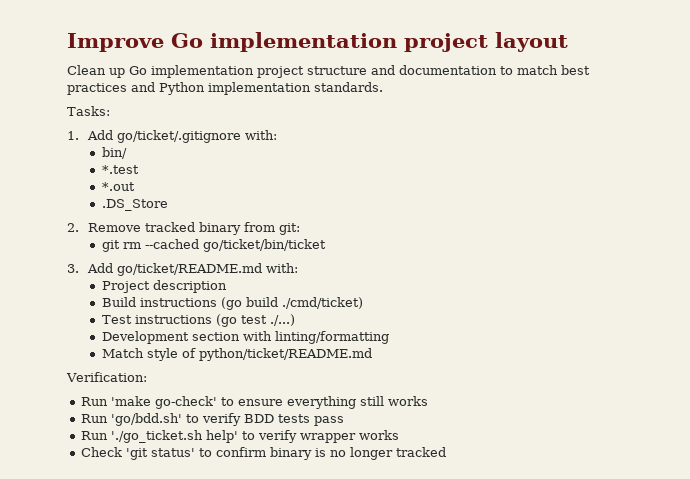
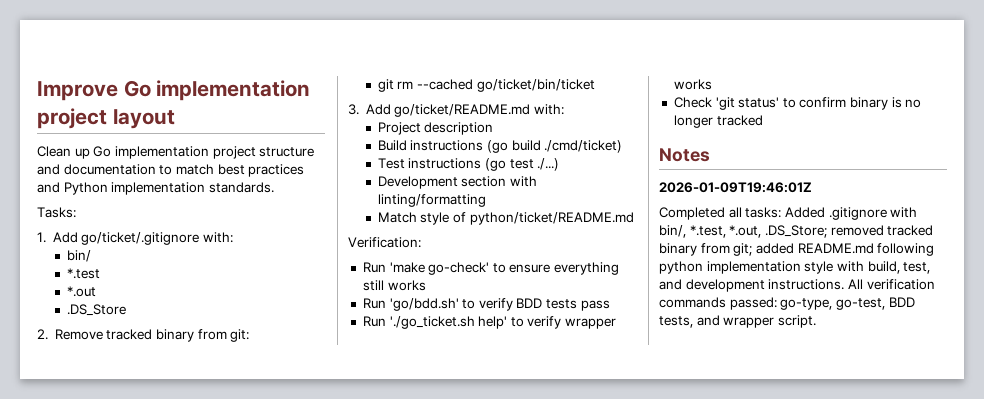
(447, 452) none -> [659,148,710,162] [659,182,812,193] [659,207,918,220] [659,225,934,238] [659,243,935,256] [659,261,931,274] [659,279,935,292] [659,297,915,310] [659,315,816,328] // Notes // 2026-01-09T19:46:01Z // Completed all tasks: Added .gitignore with bin/, *.test, *.out, .DS_Store; removed tracked binary from git; added README.md following python implementation style with build, test, and development instructions. All verification commands passed: go-type, go-test, BDD tests, and wrapper script.

